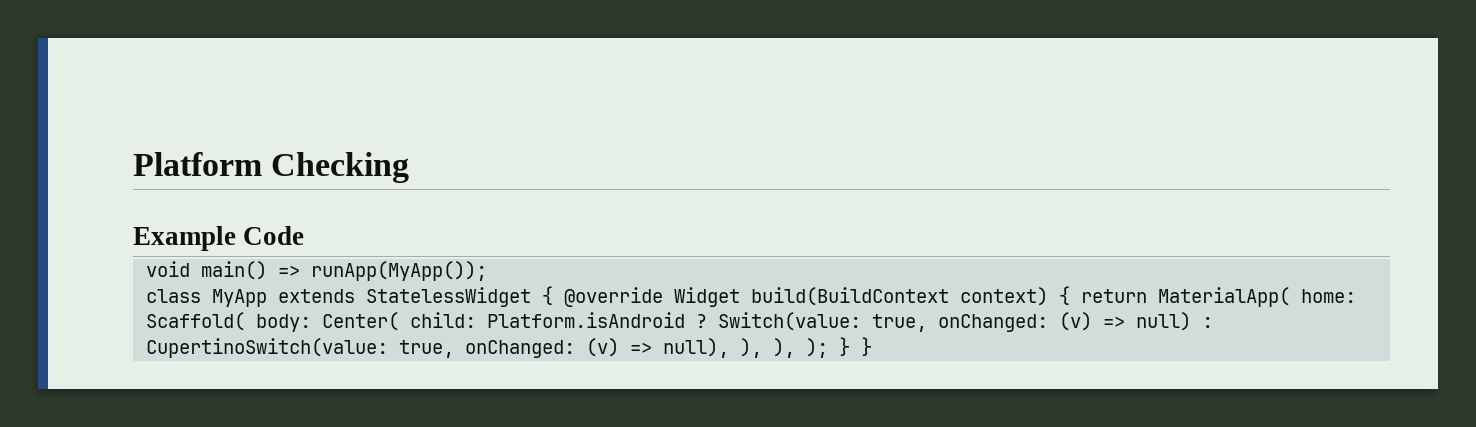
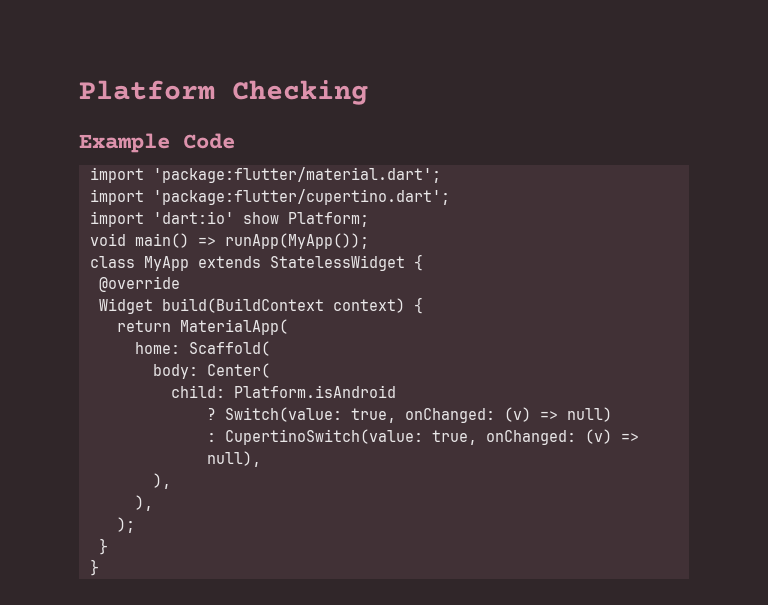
(305, 235) none -> [89,167,441,183] [89,189,450,205] [89,211,369,227] // import 'package:flutter/material.dart'; // import 'package:flutter/cupertino.dart'; // import 'dart:io' show Platform;
(553, 295) none -> (423, 262) //
(663, 297) none -> (180, 284) //
(1070, 295) none -> (423, 305) //
(1290, 297) none -> (288, 327) //
(245, 321) none -> (270, 348) //
(399, 321) none -> (270, 370) //
(685, 320) none -> (396, 391) //
(1191, 321) none -> (612, 414) //
[739,338,795,358] ), ), -> [152,473,171,489] [134,495,153,511] // ), // ), //
[838,337,850,356] } -> [98,538,108,555] // } //

